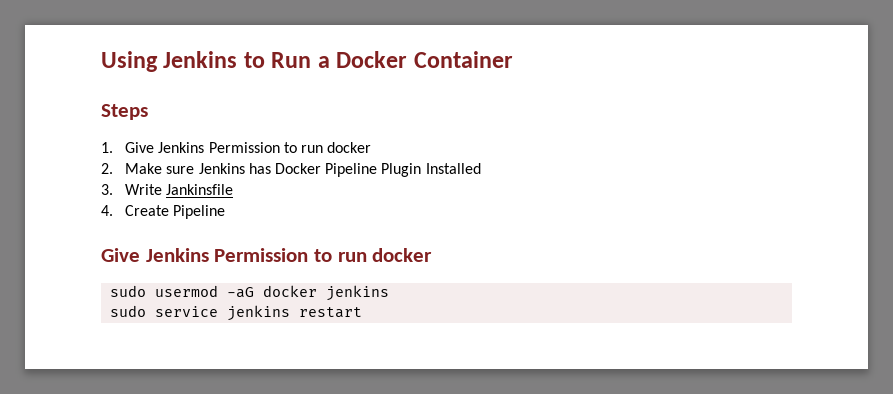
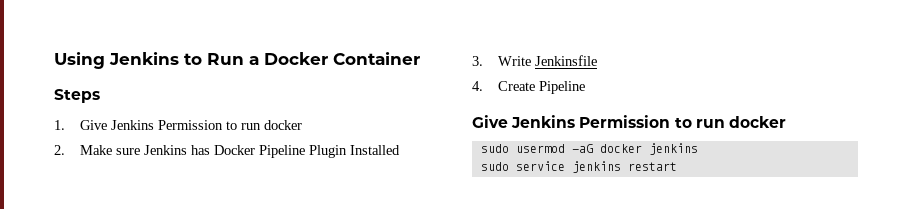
[166,184,234,195] Jankinsfile -> [535,55,598,66] Jenkinsfile

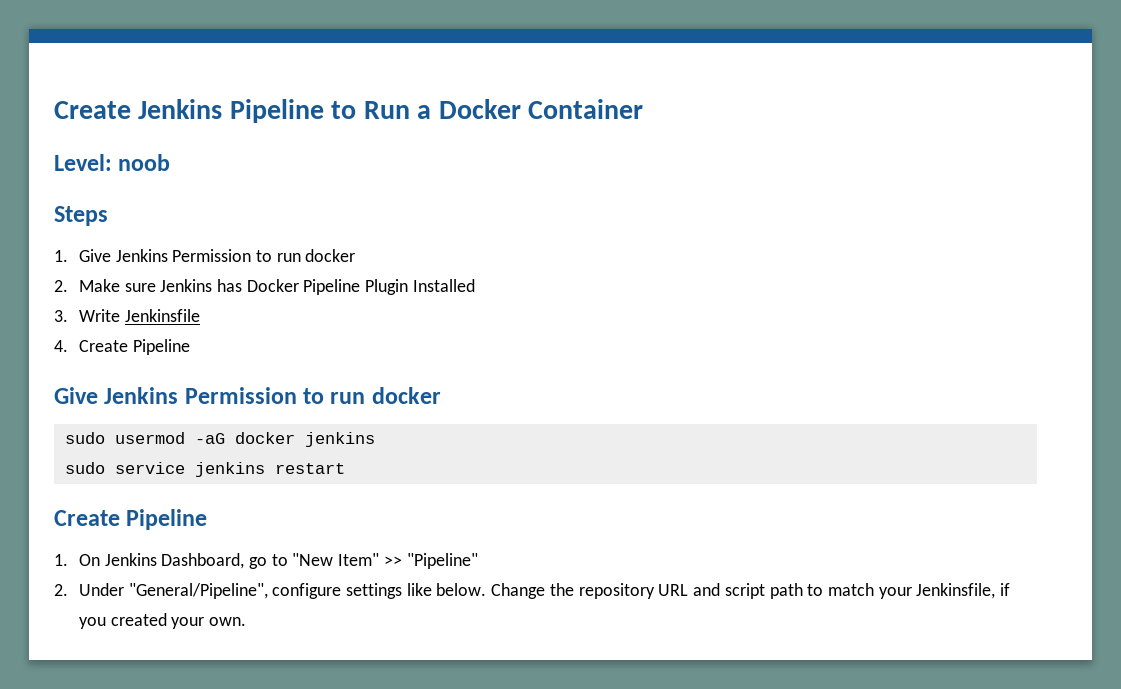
[54,52,179,69] Using Jenkins -> [54,99,324,123] Create Jenkins Pipeline
(420, 58) none -> [54,154,171,171] // Level: noob
(677, 166) none -> [54,509,208,530] [54,553,478,569] [54,583,1011,599] [78,613,247,629] // Create Pipeline // 1. On Jenkins Dashboard, go to "New Item" >> "Pipeline" // 2. Under "General/Pipeline", configure settings like below. Change the repository URL and script path to match your Jenkinsfile, if you created your own.

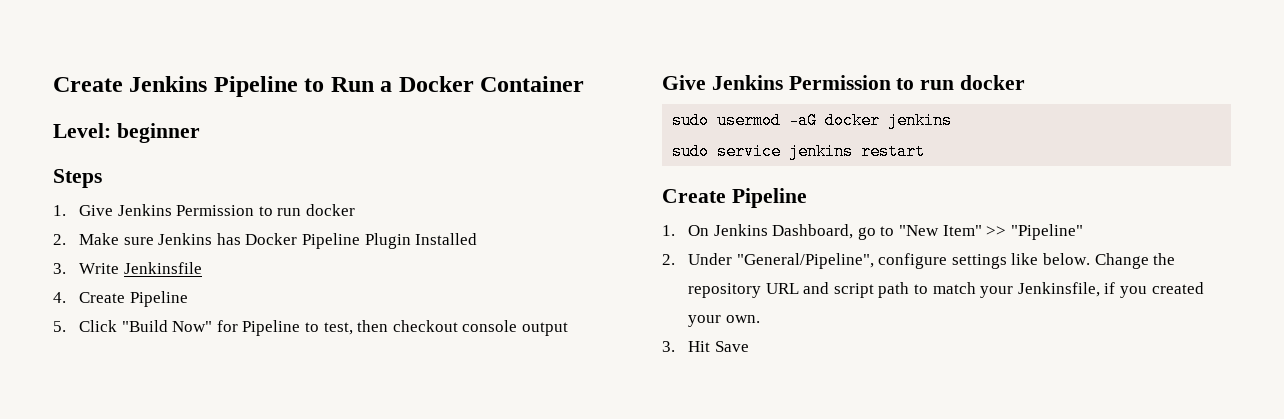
[118,154,171,171] noob -> [116,123,200,143] beginner
(190, 347) none -> [53,320,568,336] // 5. Click "Build Now" for Pipeline to test, then checkout console output
(247, 621) none -> [662,341,749,352] // 3. Hit Save

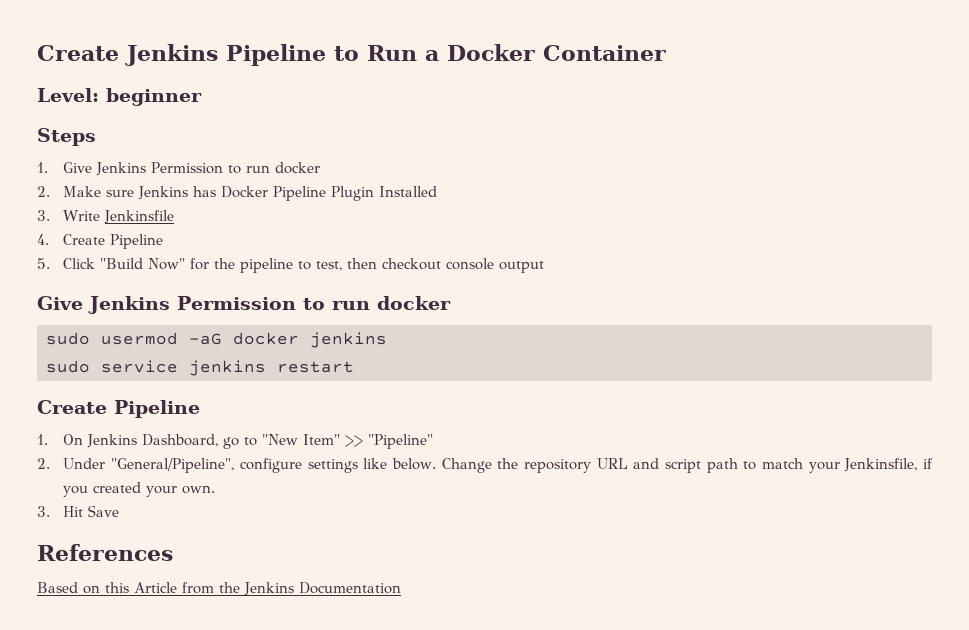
[242,320,301,336] Pipeline -> [214,258,294,273] the pipeline
(749, 346) none -> [37,544,173,561] [37,582,401,596] // References // Based on this Article from the Jenkins Documentation

